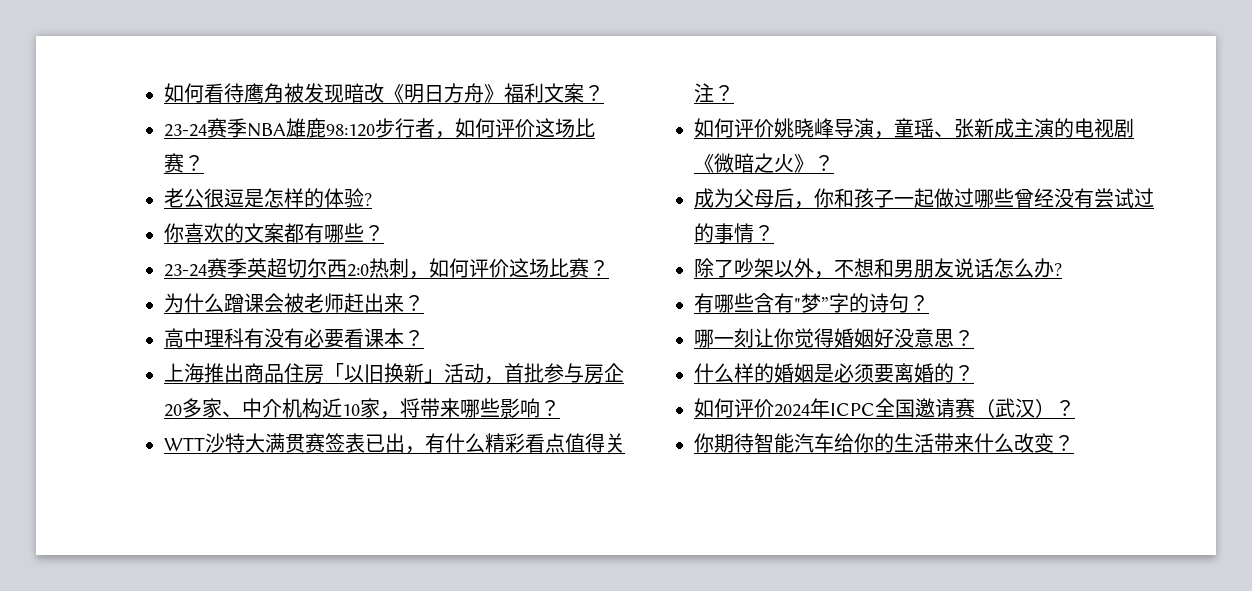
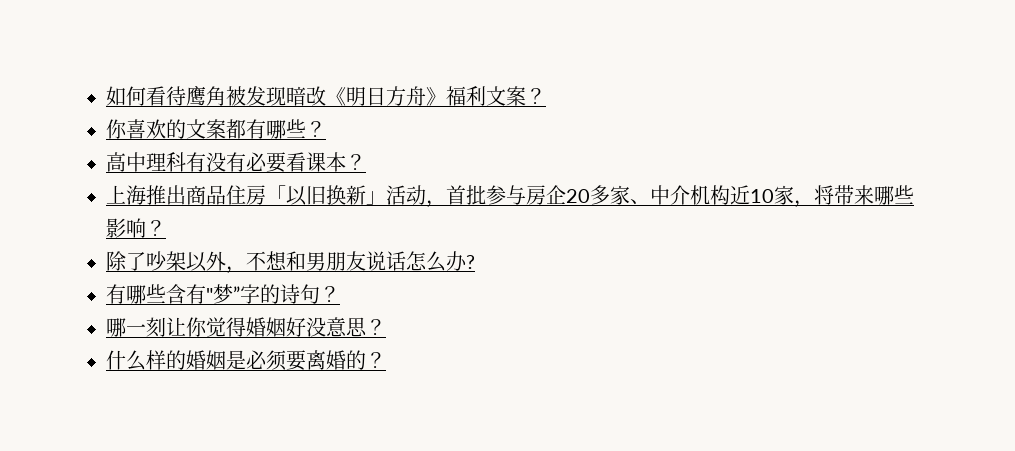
[164,118,595,139] [164,153,204,173] [164,188,372,208] // 23-24赛季NBA雄鹿98:120步行者，如何评价这场比赛？ // 老公很逗是怎样的体验? -> (546, 96) none
[164,258,609,279] [164,293,424,313] // 23-24赛季英超切尔西2:0热刺，如何评价这场比赛？ // 为什么蹭课会被老师赶出来？ -> (326, 129) none
[164,433,625,454] [694,83,734,103] [694,118,1134,139] [694,153,834,173] [694,188,1154,209] [694,223,774,243] // WTT沙特大满贯赛签表已出，有什么精彩看点值得关注？ // 如何评价姚晓峰导演，童瑶、张新成主演的电视剧《微暗之火》？ // 成为父母后，你和孩子一起做过哪些曾经没有尝试过的事情？ -> (166, 228) none
[694,398,1075,418] [694,433,1074,453] // 如何评价2024年ICPC全国邀请赛（武汉）？ // 你期待智能汽车给你的生活带来什么改变？ -> (386, 360) none

